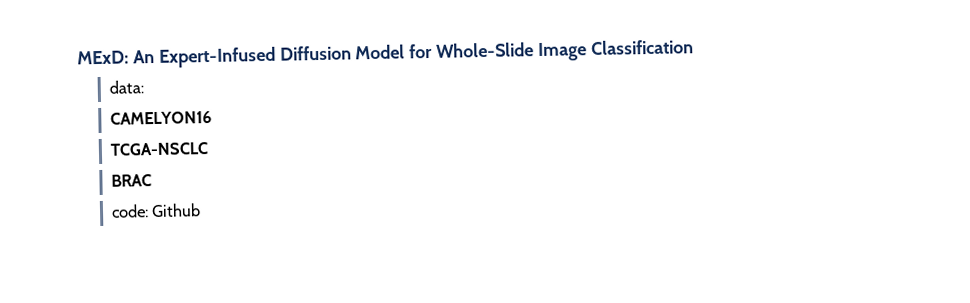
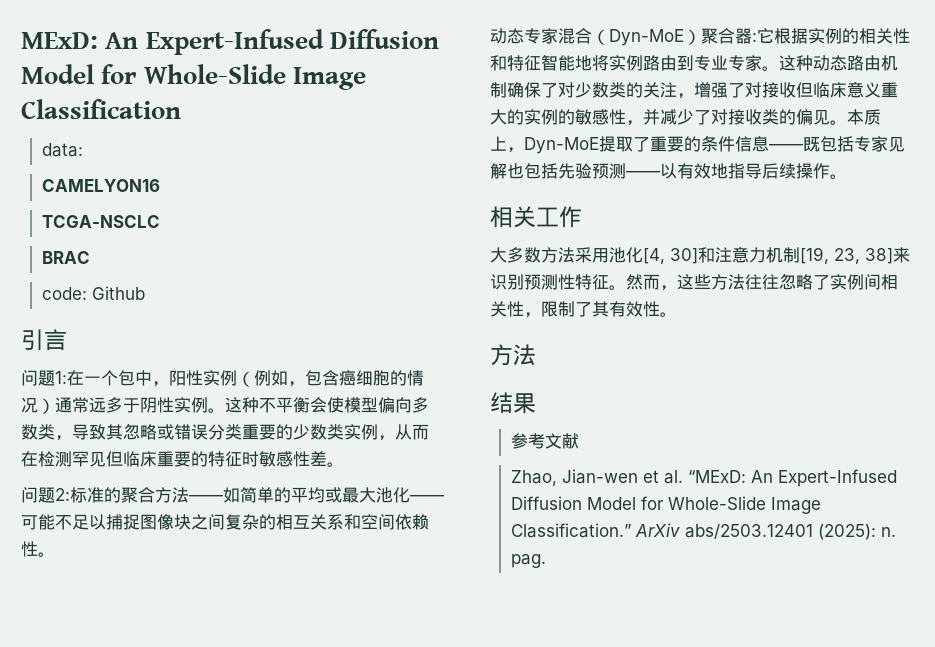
(202, 210) none -> [21,329,67,351] [21,370,424,387] [21,397,429,414] [21,423,429,441] [21,451,344,467] [21,487,444,503] [21,514,429,530] [21,541,55,557] [490,28,910,46] [490,54,898,71] [490,82,898,99] [490,109,881,126] [490,136,905,154] [490,163,847,179] [490,206,582,228] [490,247,910,264] [490,273,898,291] [490,301,677,318] [490,344,536,366] [490,392,536,414] [510,433,579,449] [510,469,897,487] [510,496,821,514] [510,523,896,540] [510,554,546,568] // 引言 // 问题1:在一个包中，阳性实例（例如，包含癌细胞的情况）通常远多于阴性实例。这种不平衡会使模型偏向多数类，导致其忽略或错误分类重要的少数类实例，从而在检测罕见但临床重要的特征时敏感性差。 // 问题2:标准的聚合方法——如简单的平均或最大池化——可能不足以捕捉图像块之间复杂的相互关系和空间依赖性。 // 动态专家混合（Dyn-MoE）聚合器:它根据实例的相关性和特征智能地将实例路由到专业专家。这种动态路由机制确保了对少数类的关注，增强了对接收但临床意义重大的实例的敏感性，并减少了对接收类的偏见。本质上，Dyn-MoE提取了重要的条件信息——既包括专家见解也包括先验预测——以有效地指导后续操作。 // 相关工作 // 大多数方法采用池化[4, 30]和注意力机制[19, 23, 38]来识别预测性特征。然而，这些方法往往忽略了实例间相关性，限制了其有效性。 // 方法 // 结果 // 参考文献 // Zhao, Jian-wen et al. “MExD: An Expert-Infused Diffusion Model for Whole-Slide Image Classification.” ArXiv abs/2503.12401 (2025): n. pag.

